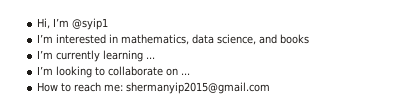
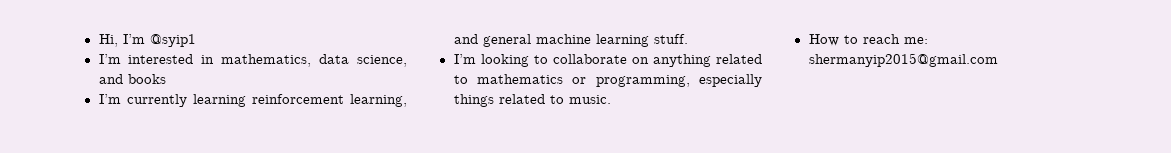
[146,57,156,59] ... -> [251,94,407,107] [453,34,688,47] reinforcement learning, and general machine learning stuff.
[181,73,191,75] ... -> [652,54,762,67] [453,74,762,87] [453,94,611,107] anything related to mathematics or programming, especially things related to music.

